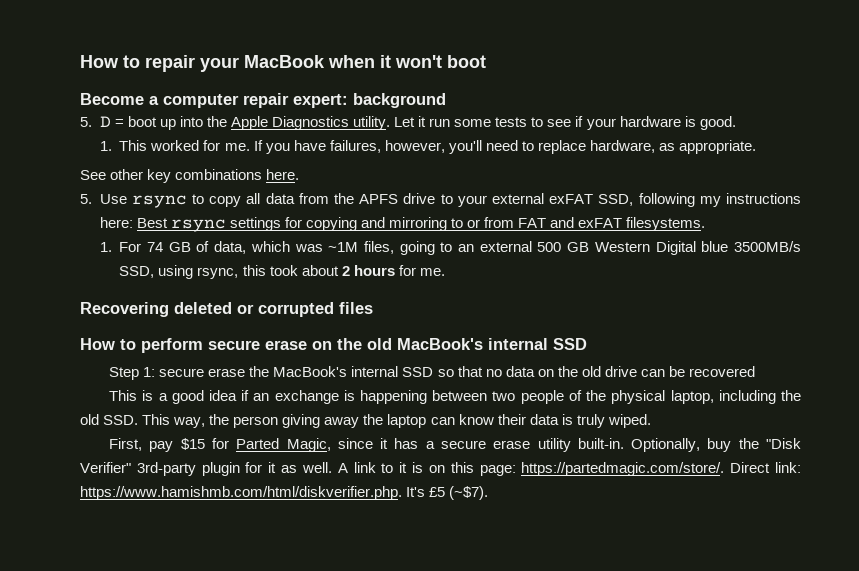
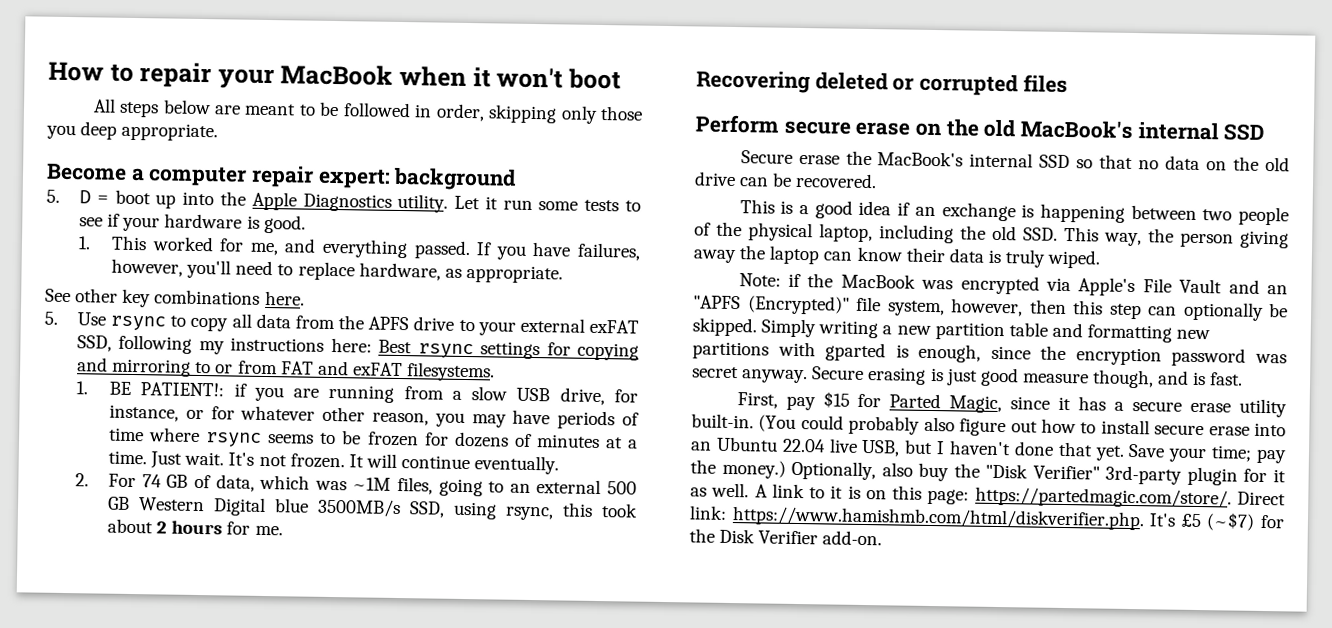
(486, 61) none -> [92,98,643,124] [46,121,219,142] // All steps below are meant to be followed in order, skipping only those you deep appropriate.
[224,143,250,151] me. -> [249,238,471,260] me, and everything passed.
(112, 247) none -> [109,381,639,406] [109,404,639,430] [109,427,638,449] [108,450,560,475] [75,473,90,487] BE PATIENT!: if you are running from a slow USB drive, for instance, or for whatever other reason, you may have periods of time where rsync seems to be frozen for dozens of minutes at a time. Just wait. It's not frozen. It will continue eventually. // 2.
[80,338,203,353] How to perform -> [695,114,779,134] Perform
[109,367,205,380] Step 1: secure -> [740,150,793,164] Secure
[689,366,756,377] recovered -> [795,172,878,189] recovered.
(651, 421) none -> [738,273,1288,297] [693,295,1288,321] [692,317,1211,343] [692,341,1287,367] [692,366,1244,389] // Note: if the MacBook was encrypted via Apple's File Vault and an "APFS (Encrypted)" file system, however, then this step can optionally be skipped. Simply writing a new partition table and formatting new partitions with gparted is enough, since the encryption password was secret anyway. Secure erasing is just good measure though, and is fast.
[631,438,701,452] Optionally, -> [758,414,1286,437] [690,436,1287,464] [690,459,913,481] (You could probably also figure out how to install secure erase into an Ubuntu 22.04 live USB, but I haven't done that yet. Save your time; pay the money.) Optionally, also
[449,486,489,500] (~$7). -> [1206,512,1285,531] [689,528,883,546] (~$7) for the Disk Verifier add-on.

